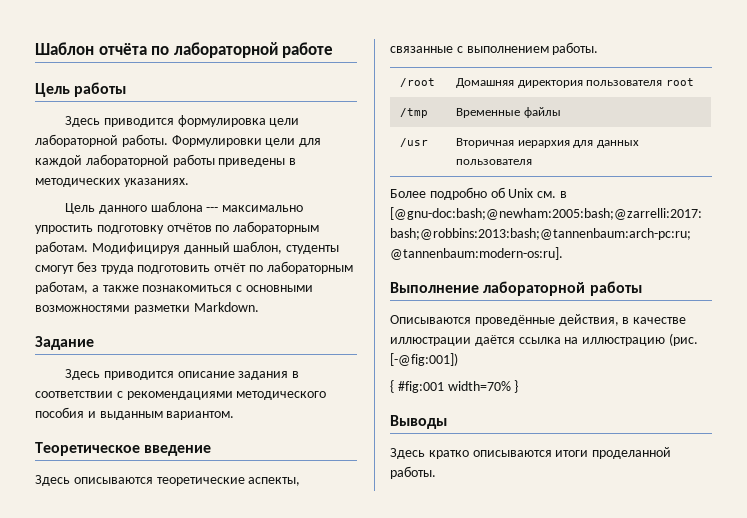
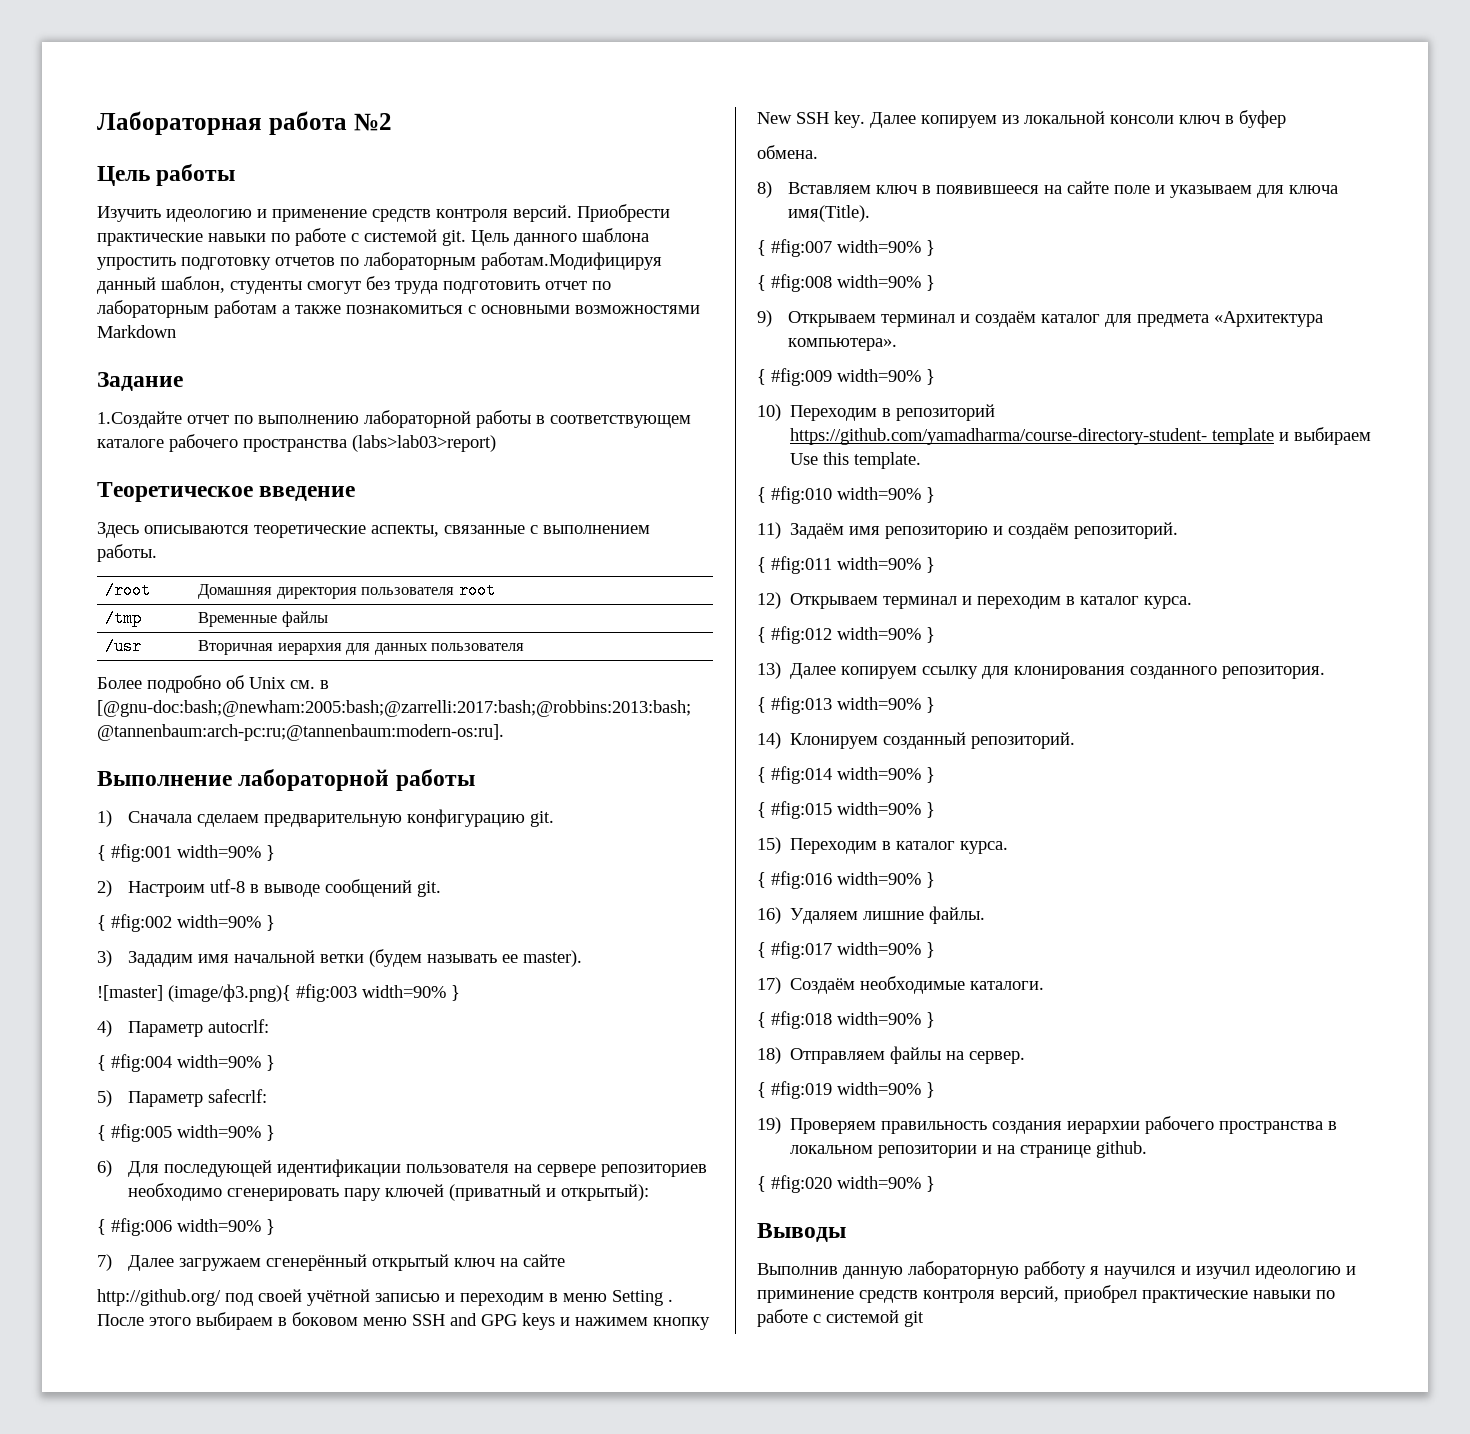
[35,42,334,58] [35,82,127,97] [64,115,300,127] [35,134,322,147] [35,154,297,167] [35,178,189,187] Шаблон отчёта по лабораторной работе // Цель работы // Здесь приводится формулировка цели лабораторной работы. Формулировки цели для каждой лабораторной работы приведены в методических указаниях. // -> [97,111,392,135] [97,164,236,186] [97,204,670,222] [97,228,466,246] Лабораторная работа №2 // Цель работы // Изучить идеологию и применение средств контроля версий. Приобрести практические навыки по работе с системой git.
[206,205,304,212] --- максимально -> (649, 235) none
[166,221,320,234] [35,241,180,254] отчётов по лабораторным работам. Модифицируя -> [275,252,662,270] отчетов по лабораторным работам.Модифицируя
[214,261,353,274] [35,281,88,294] отчёт по лабораторным работам, -> [545,281,611,290] [97,300,277,318] отчет по лабораторным работам
[133,302,259,314] разметки Markdown. -> [97,325,176,338] Markdown
[64,369,300,380] [35,391,327,400] [35,407,235,420] Здесь приводится описание задания в соответствии с рекомендациями методического пособия и выданным вариантом. -> [97,410,691,428] [97,434,496,452] 1.Создайте отчет по выполнению лабораторной работы в соответствующем каталоге рабочего пространства (labs>lab03>report)
[390,314,687,326] [390,333,698,346] [390,353,458,366] [390,380,519,393] [390,415,447,429] [390,447,672,459] [390,466,436,479] Описываются проведённые действия, в качестве иллюстрации даётся ссылка на иллюстрацию (рис. [-@fig:001]) // { #fig:001 width=70% } // Выводы // Здесь кратко описываются итоги проделанной работы. -> [97,809,554,827] [97,844,275,862] [97,879,441,897] [97,914,275,932] [97,949,582,967] [97,984,460,1002] [97,1019,269,1037] [97,1054,275,1072] [97,1089,267,1107] [97,1124,275,1142] [97,1159,707,1177] [127,1183,649,1201] [97,1218,275,1236] [97,1254,565,1271] [97,1289,673,1306] [97,1312,710,1330] [757,110,1286,128] [757,145,818,159] [757,181,1338,198] [787,205,870,222] [757,239,935,257] [757,274,935,292] [757,310,1323,327] [787,338,897,351] [757,368,935,386] [757,404,996,421] [790,427,1372,445] [790,452,922,469] [757,486,935,504] [757,522,1179,539] [757,556,935,574] [757,592,1193,609] [757,626,935,644] [757,662,1326,679] [757,696,935,714] [757,732,1076,749] [757,766,935,784] [757,801,935,819] [757,837,1009,854] [757,871,935,889] [757,906,986,924] [757,941,935,959] [757,976,1045,994] [757,1011,935,1029] [757,1046,1026,1064] [757,1081,935,1099] [757,1116,1338,1134] [790,1141,1148,1158] [757,1175,935,1193] [757,1223,846,1242] [757,1261,1356,1279] [757,1285,1335,1303] [757,1309,924,1327] 1) Сначала сделаем предварительную конфигурацию git. // { #fig:001 width=90% } // 2) Настроим utf-8 в выводе сообщений git. // { #fig:002 width=90% } // 3) Зададим имя начальной ветки (будем называть ее master). // ![master] (image/ф3.png){ #fig:003 width=90% } // 4) Параметр autocrlf: // { #fig:004 width=90% } // 5) Параметр safecrlf: // { #fig:005 width=90% } // 6) Для последующей идентификации пользователя на сервере репозиториев необходимо сгенерировать пару ключей (приватный и открытый): // { #fig:006 width=90% } // 7) Далее загружаем сгенерённый открытый ключ на сайте // http://github.org/ под своей учётной записью и переходим в меню Setting . После этого выбираем в боковом меню SSH and GPG keys и нажимем кнопку New SSH key. Далее копируем из локальной консоли ключ в буфер // обмена. // 8) Вставляем ключ в появившееся на сайте поле и указываем для ключа имя(Title). // { #fig:007 width=90% } // { #fig:008 width=90% } // 9) Открываем терминал и создаём каталог для предмета «Архитектура компьютера». // { #fig:009 width=90% } // 10) Переходим в репозиторий https://github.com/yamadharma/course-directory-student- template и выбираем Use this template. // { #fig:010 width=90% } // 11) Задаём имя репозиторию и создаём репозиторий. // { #fig:011 width=90% } // 12) Открываем терминал и переходим в каталог курса. // { #fig:012 width=90% } // 13) Далее копируем ссылку для клонирования созданного репозитория. // { #fig:013 width=90% } // 14) Клонируем созданный репозиторий. // { #fig:014 width=90% } // { #fig:015 width=90% } // 15) Переходим в каталог курса. // { #fig:016 width=90% } // 16) Удаляем лишние файлы. // { #fig:017 width=90% } // 17) Создаём необходимые каталоги. // { #fig:018 width=90% } // 18) Отправляем файлы на сервер. // { #fig:019 width=90% } // 19) Проверяем правильность создания иерархии рабочего пространства в локальном репозитории и на странице github. // { #fig:020 width=90% } // Выводы // Выполнив данную лабораторную рабботу я научился и изучил идеологию и приминение средств контроля версий, приобрел практические навыки по работе с системой git

